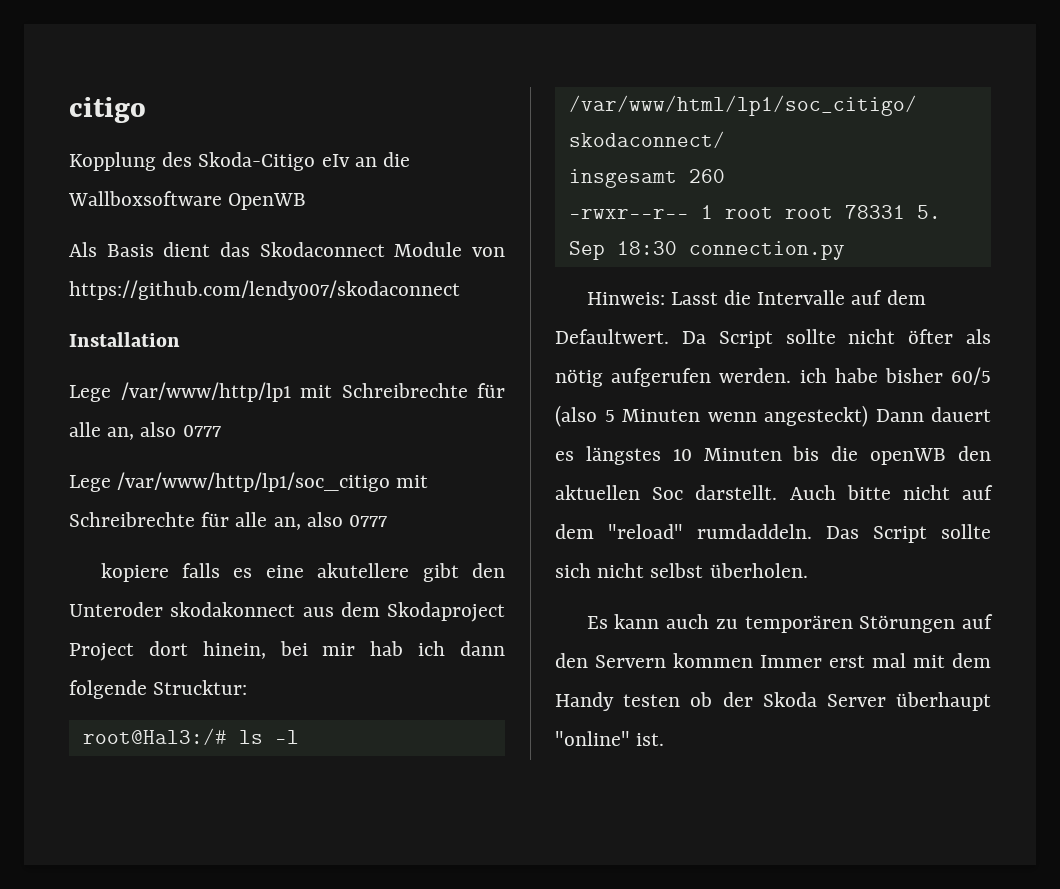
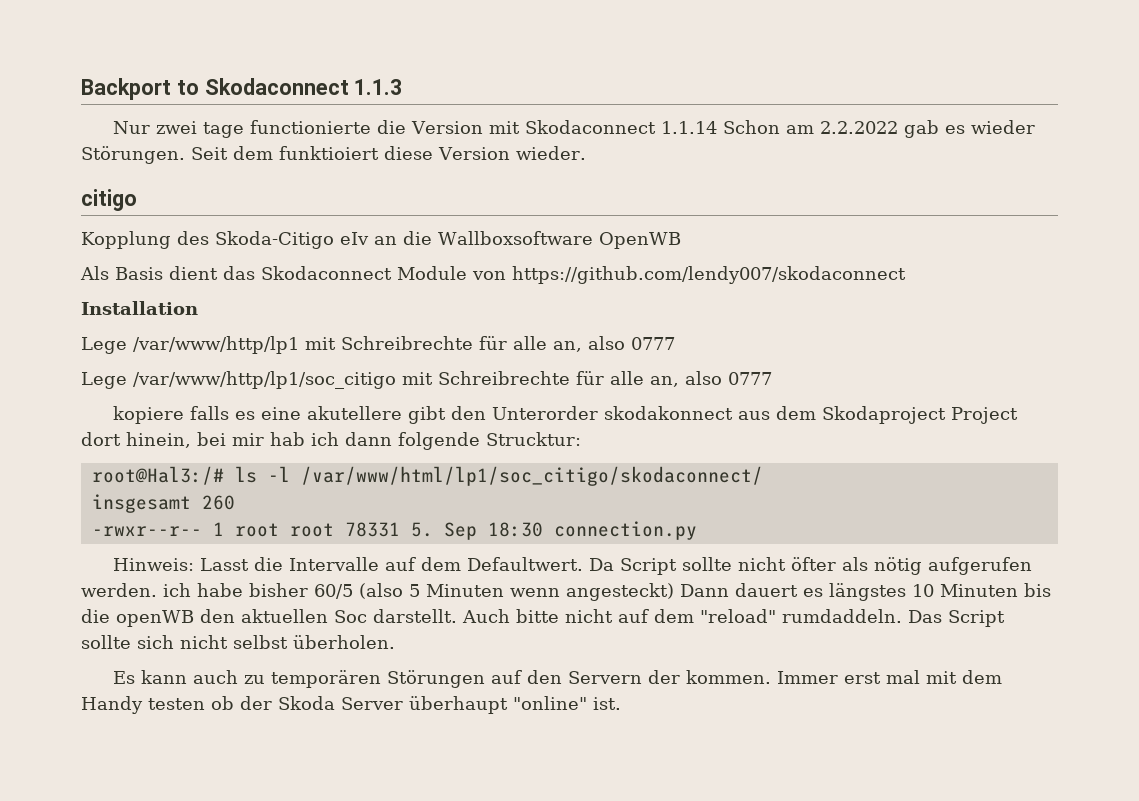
(69, 110) none -> [81,78,403,100] [113,120,1036,138] [81,146,586,164] Backport to Skodaconnect 1.1.3 // Nur zwei tage functionierte die Version mit Skodaconnect 1.1.14 Schon am 2.2.2022 gab es wieder Störungen. Seit dem funktioiert diese Version wieder. //
[69,602,163,617] Unteroder -> [492,406,599,420] Unterorder
[673,653,753,668] kommen -> [648,670,772,684] der kommen.

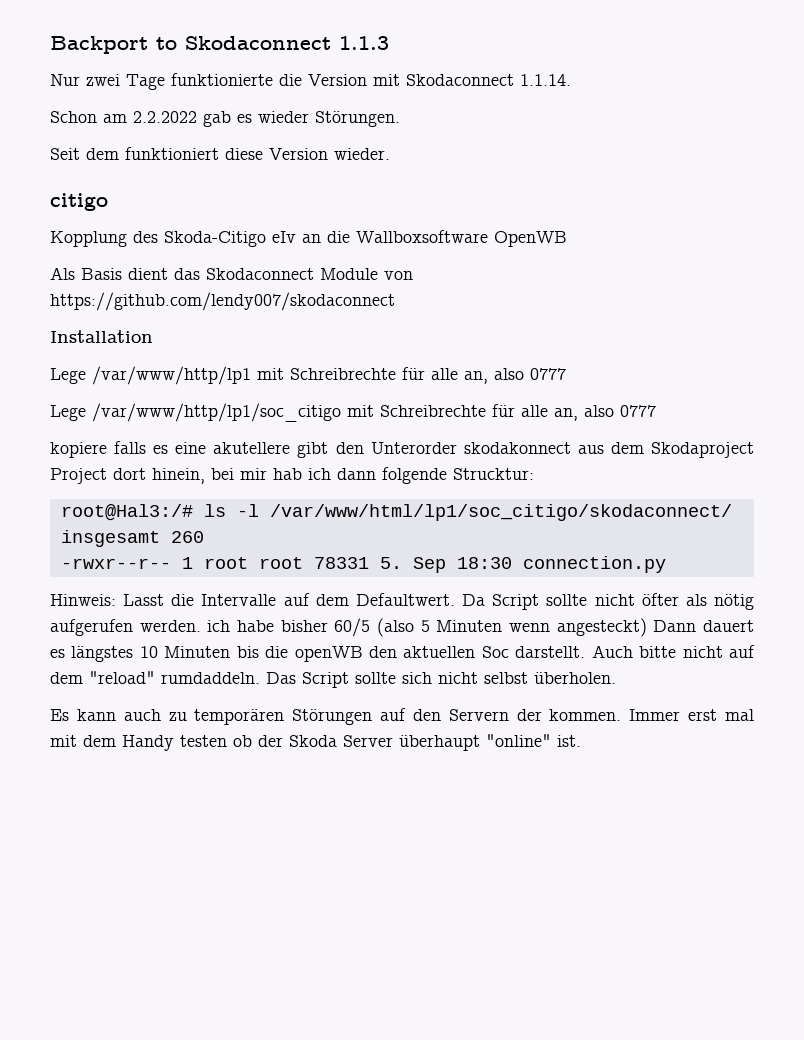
[203,120,372,138] tage functionierte -> [126,73,273,90] Tage funktionierte
[661,121,718,134] 1.1.14 -> [520,74,571,86] 1.1.14. //
(185, 155) none -> (400, 119) //
[279,146,379,160] funktioiert -> [125,147,219,160] funktioniert

